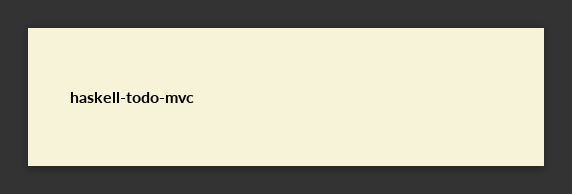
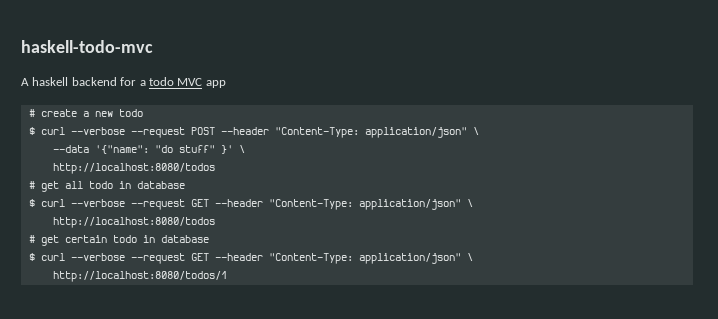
(194, 97) none -> [21,77,226,88] [28,109,143,117] [28,127,479,138] [52,145,245,154] [52,163,215,174] [28,181,185,192] [28,199,473,210] [52,217,215,228] [28,235,209,246] [28,253,473,264] [52,271,227,282] // A haskell backend for a todo MVC app // # create a new todo // $ curl --verbose --request POST --header "Content-Type: application/json" \ // --data '{"name": "do stuff" }' \ // http://localhost:8080/todos // # get all todo in database // $ curl --verbose --request GET --header "Content-Type: application/json" \ // http://localhost:8080/todos // # get certain todo in database // $ curl --verbose --request GET --header "Content-Type: application/json" \ // http://localhost:8080/todos/1

